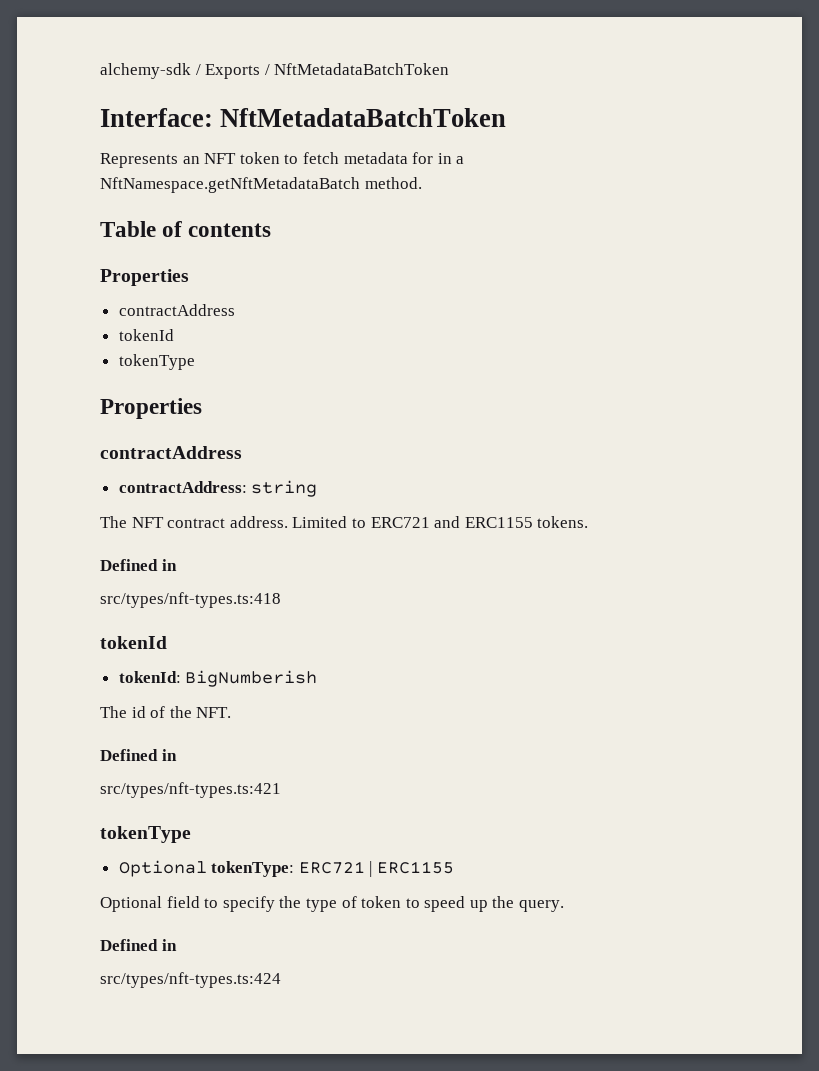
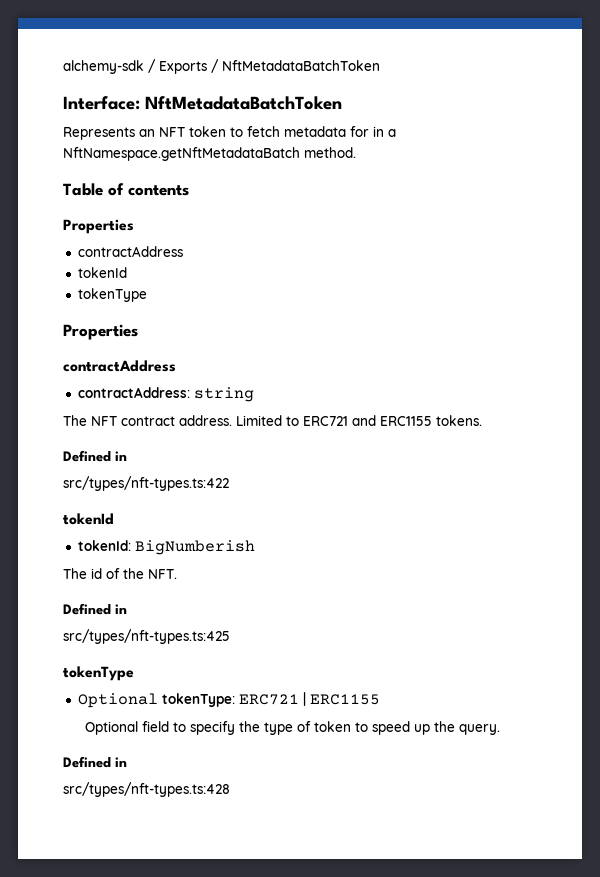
[100,592,281,608] src/types/nft-types.ts:418 -> [63,476,229,491] src/types/nft-types.ts:422
[100,782,281,798] src/types/nft-types.ts:421 -> [63,629,230,644] src/types/nft-types.ts:425
[100,972,281,988] src/types/nft-types.ts:424 -> [63,782,230,797] src/types/nft-types.ts:428

